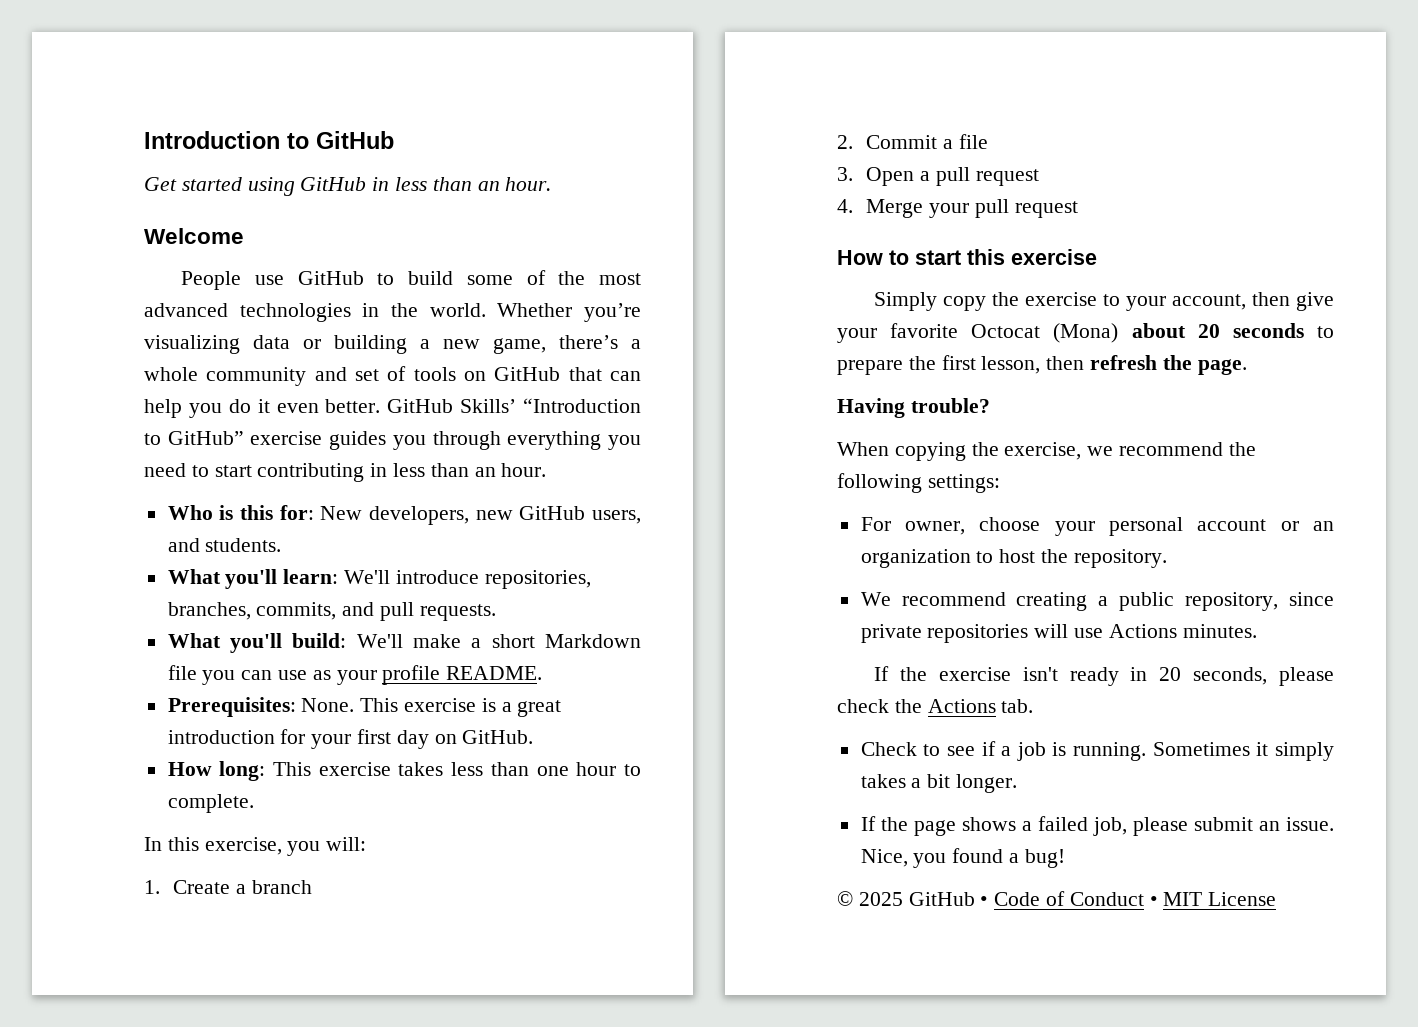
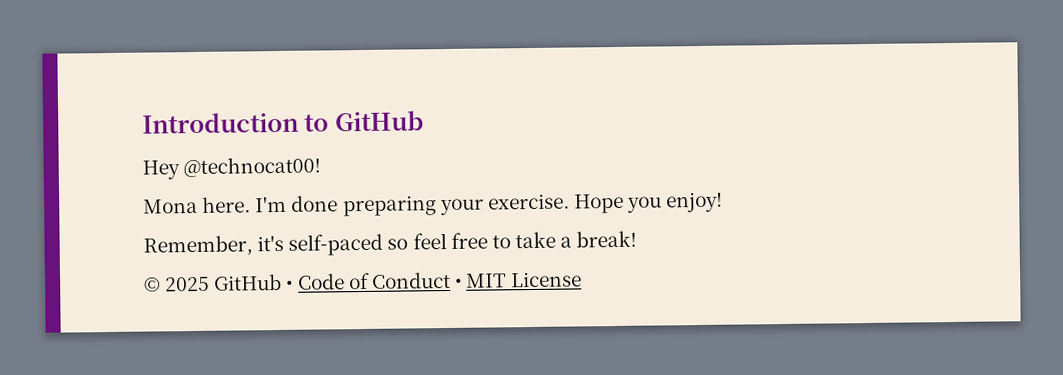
[144,177,552,196] [144,228,244,244] [181,270,641,290] [144,303,641,322] [144,335,641,354] [144,366,641,386] [144,398,641,418] [144,431,641,450] [144,463,547,482] [167,505,641,525] [167,538,282,552] [167,569,591,589] [167,602,496,621] [167,633,641,653] [167,665,543,685] [167,697,562,717] [167,729,534,749] [167,761,642,781] [167,794,254,813] [144,837,367,856] [144,880,312,894] [837,134,988,149] [837,167,1039,186] [837,199,1078,218] [837,249,1097,265] [874,292,1334,311] [837,323,1334,343] [837,355,1247,375] [837,398,990,418] [837,442,1256,461] [837,473,1000,493] [860,517,1334,536] [860,549,1167,568] [860,592,1334,611] [860,624,1257,643] [874,666,1334,686] [837,699,1034,713] [860,741,1334,761] [860,774,1018,793] [860,816,1334,836] [860,848,1065,868] Get started using GitHub in less than an hour. // Welcome // People use GitHub to build some of the most advanced technologies in the world. Whether you’re visualizing data or building a new game, there’s a whole community and set of tools on GitHub that can help you do it even better. GitHub Skills’ “Introduction to GitHub” exercise guides you through everything you need to start contributing in less than an hour. // Who is this for: New developers, new GitHub users, and students. // What you'll learn: We'll introduce repositories, branches, commits, and pull requests. // What you'll build: We'll make a short Markdown file you can use as your profile README. // Prerequisites: None. This exercise is a great introduction for your first day on GitHub. // How long: This exercise takes less than one hour to complete. // In this exercise, you will: // 1. Create a branch // 2. Commit a file // 3. Open a pull request // 4. Merge your pull request // How to start this exercise // Simply copy the exercise to your account, then give your favorite Octocat (Mona) about 20 seconds to prepare the first lesson, then refresh the page. // Having trouble? // When copying the exercise, we recommend the following settings: // For owner, choose your personal account or an organization to host the repository. // We recommend creating a public repository, since private repositories will use Actions minutes. // If the exercise isn't ready in 20 seconds, please check the Actions tab. // Check to see if a job is running. Sometimes it simply takes a bit longer. // If the page shows a failed job, please submit an issue. Nice, you found a bug! -> [142,156,322,180] [143,191,724,217] [143,230,638,257] Hey @technocat00! // Mona here. I'm done preparing your exercise. Hope you enjoy! // Remember, it's self-paced so feel free to take a break!

